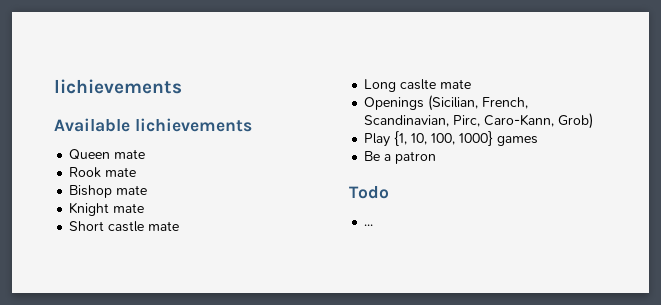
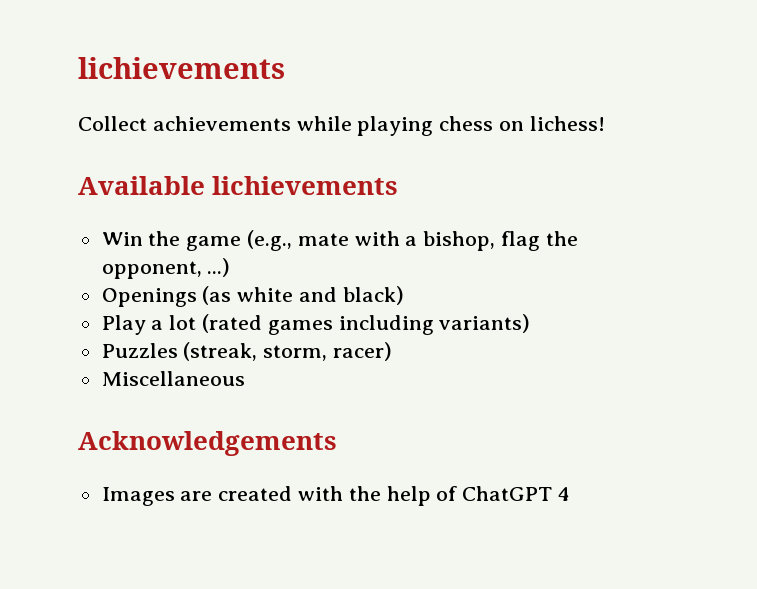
[54,79,182,94] [54,118,252,132] [69,149,146,160] [69,167,137,178] [69,185,148,198] [69,202,145,216] [69,221,180,232] [364,79,472,92] [364,95,529,111] [364,113,594,129] [364,131,539,147] [364,151,437,164] [349,186,389,199] [364,224,374,226] lichievements // Available lichievements // Queen mate // Rook mate // Bishop mate // Knight mate // Short castle mate // Long caslte mate // Openings (Sicilian, French, Scandinavian, Pirc, Caro-Kann, Grob) // Play {1, 10, 100, 1000} games // Be a patron // Todo // ... -> [78,57,285,79] [78,116,605,136] [78,176,399,195] [101,230,578,251] [101,258,231,279] [101,286,404,307] [101,314,531,335] [101,342,393,361] [101,371,245,386] [78,431,337,456] [101,486,571,506] lichievements // Collect achievements while playing chess on lichess! // Available lichievements // Win the game (e.g., mate with a bishop, flag the opponent, ...) // Openings (as white and black) // Play a lot (rated games including variants) // Puzzles (streak, storm, racer) // Miscellaneous // Acknowledgements // Images are created with the help of ChatGPT 4

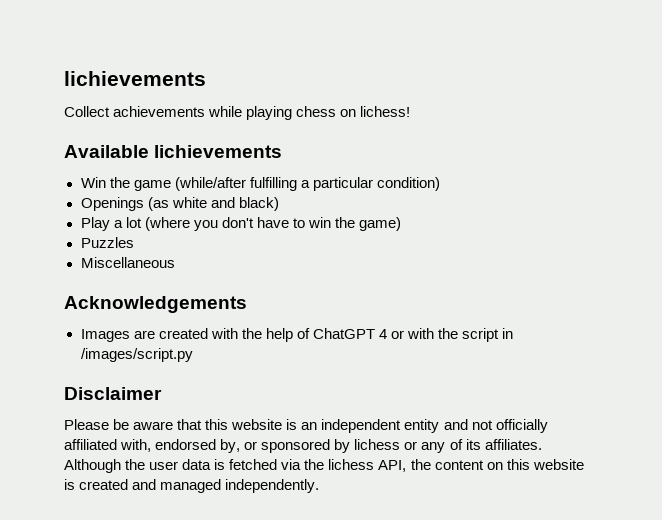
[247,230,578,251] [101,258,231,279] (e.g., mate with a bishop, flag the opponent, ...) -> [174,177,440,191] (while/after fulfilling a particular condition)
[202,314,531,335] [101,342,393,361] (rated games including variants) // Puzzles (streak, storm, racer) -> [144,217,402,231] [80,237,134,248] (where you don't have to win the game) // Puzzles
(571, 494) none -> [390,328,514,342] [80,348,193,362] [64,387,162,400] [64,419,548,433] [64,439,542,453] [64,459,584,473] [64,479,320,493] or with the script in /images/script.py // Disclaimer // Please be aware that this website is an independent entity and not officially affiliated with, endorsed by, or sponsored by lichess or any of its affiliates. Although the user data is fetched via the lichess API, the content on this website is created and managed independently.

